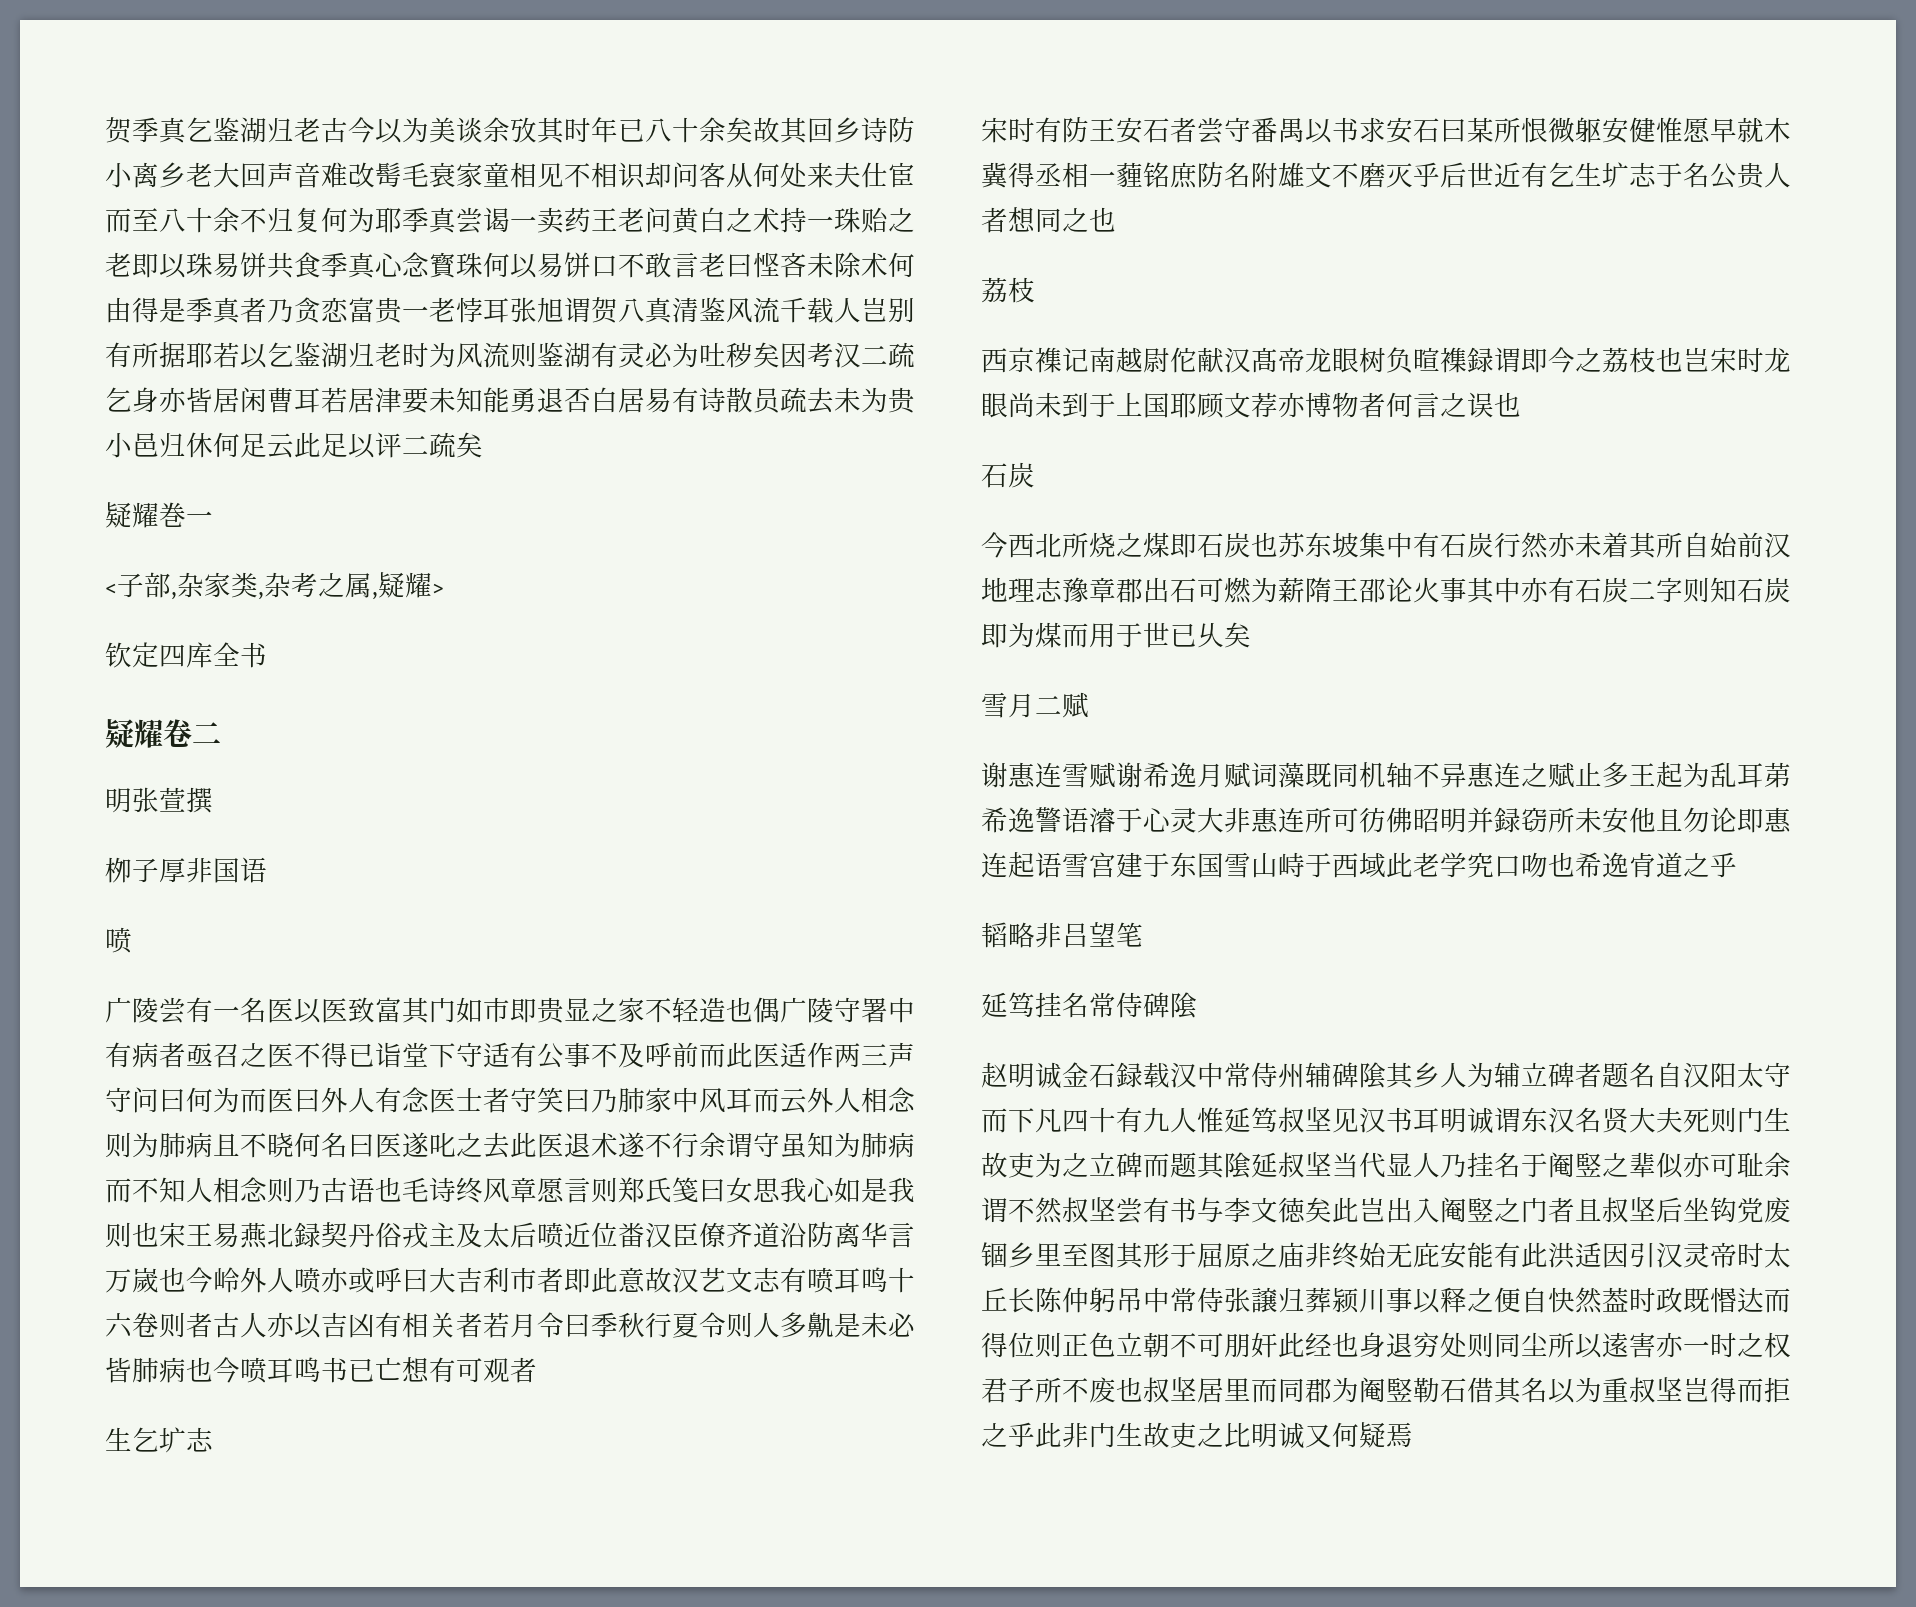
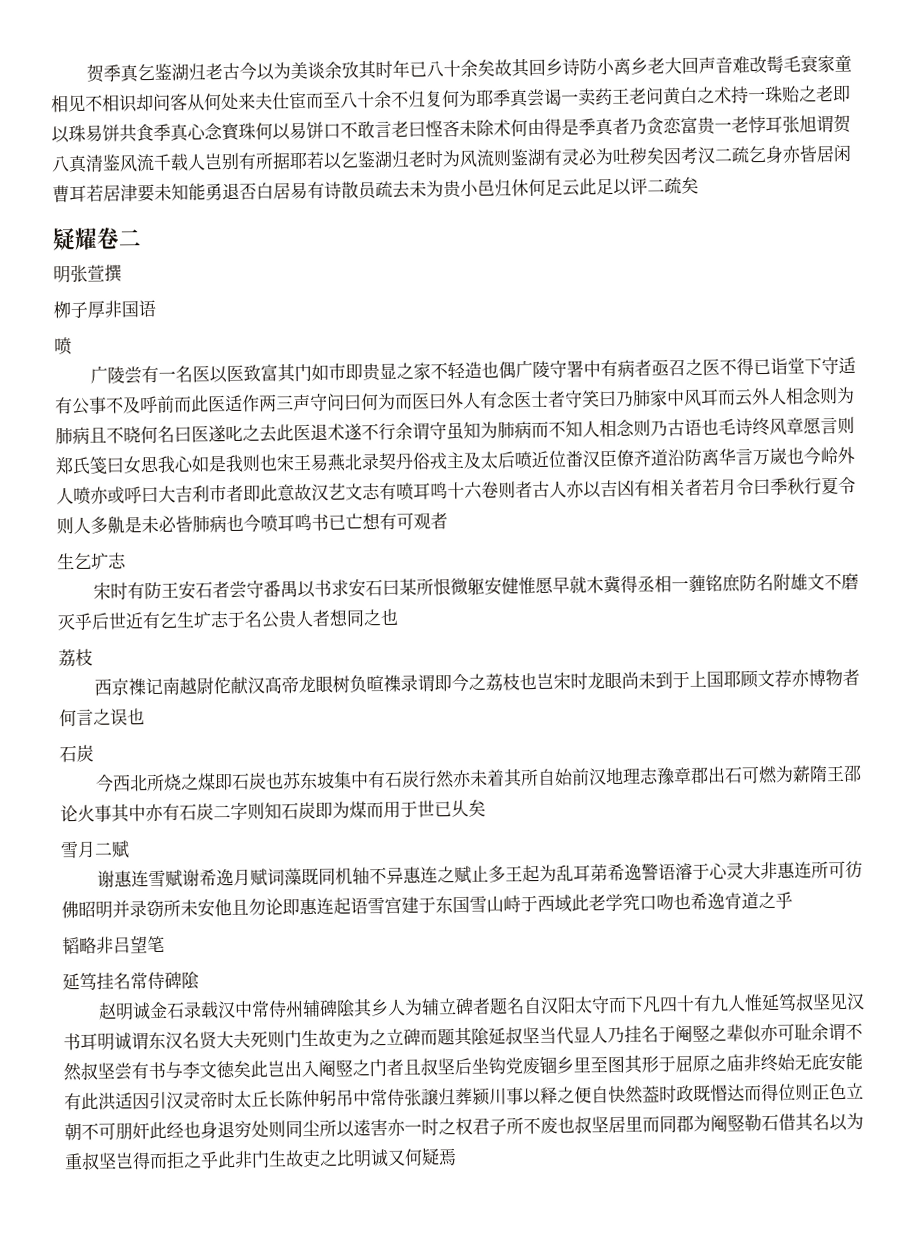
[105,502,213,528] [105,572,444,600] [105,642,267,668] // 疑耀巻一 // <子部,杂家类,杂考之属,疑耀> // 钦定四库全书 -> (699, 185) none
[294,1222,321,1248] 録 -> [361,453,379,471] 录
[1467,347,1494,373] 録 -> [399,674,418,692] 录
[1494,807,1521,833] 録 -> [129,900,147,918] 录
[1116,1062,1143,1088] 録 -> [182,1001,202,1019] 录

